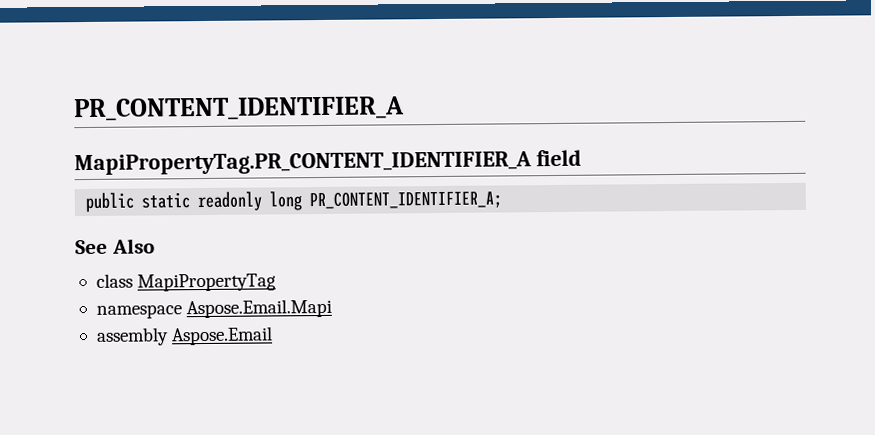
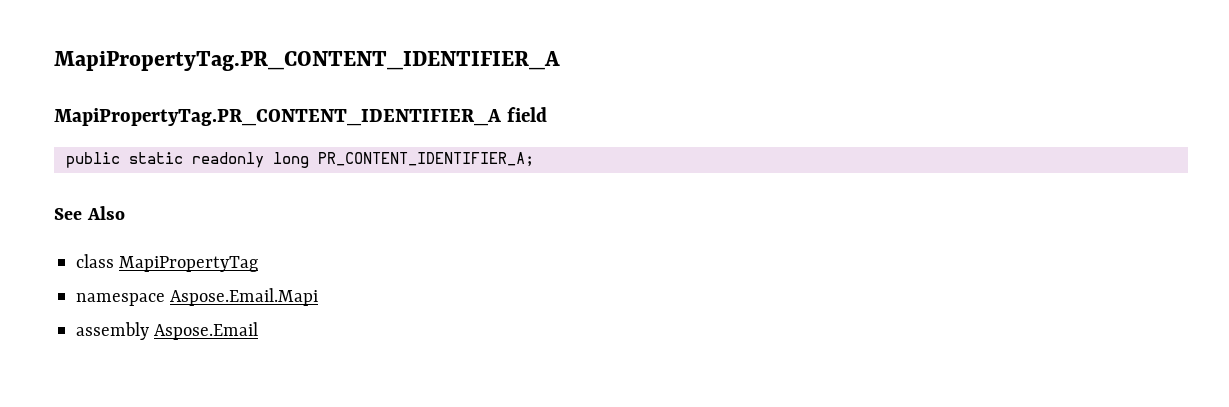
[73,96,405,122] PR_CONTENT_IDENTIFIER_A -> [54,51,560,71] MapiPropertyTag.PR_CONTENT_IDENTIFIER_A

